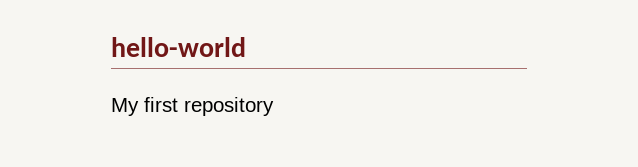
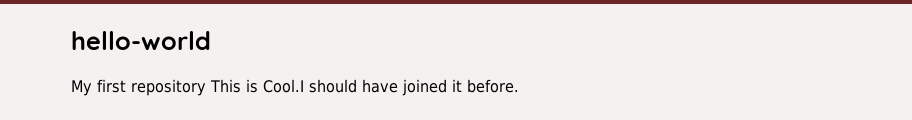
(274, 106) none -> [210,79,519,96] This is Cool.I should have joined it before.

